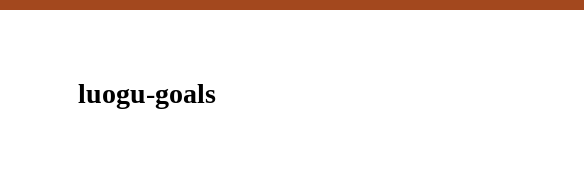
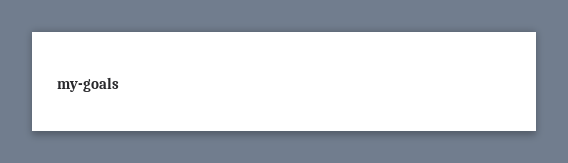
[78,84,216,109] luogu-goals -> [57,77,119,92] my-goals

